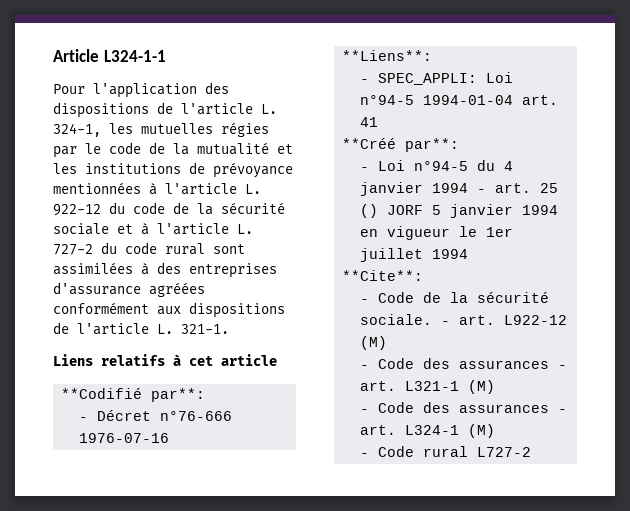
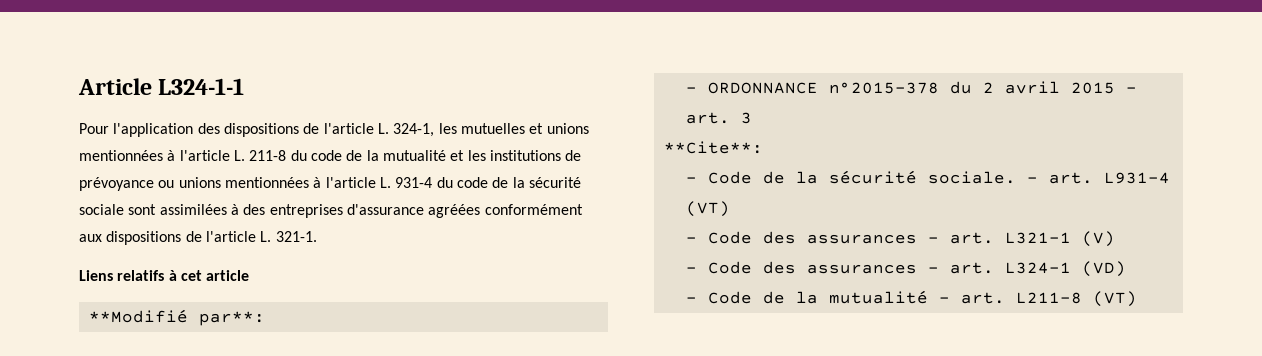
[221,122,269,137] [53,143,101,158] régies par le -> [529,123,589,134] [79,150,307,161] et unions mentionnées à l'article L. 211-8 du
[53,182,261,195] [53,204,101,216] mentionnées à l'article L. 922-12 -> [158,177,433,188] ou unions mentionnées à l'article L. 931-4
[117,223,253,235] [53,242,205,255] et à l'article L. 727-2 du code rural -> (124, 209) none
[61,388,206,402] [79,410,233,421] [79,433,170,443] [342,50,433,61] [360,72,514,85] [360,95,559,105] [360,117,379,127] [342,138,460,152] [360,160,514,171] [360,182,559,196] [360,204,559,218] [360,226,514,240] [360,248,469,262] **Codifié par**: // - Décret n°76-666 1976-07-16 // **Liens**: // - SPEC_APPLI: Loi n°94-5 1994-01-04 art. 41 // **Créé par**: // - Loi n°94-5 du 4 janvier 1994 - art. 25 () JORF 5 janvier 1994 en vigueur le 1er juillet 1994 -> [88,309,265,326] [685,81,1137,94] [685,112,752,124] **Modifié par**: // - ORDONNANCE n°2015-378 du 2 avril 2015 - art. 3
[504,315,568,325] [360,336,388,350] L922-12 (M) -> [1103,172,1170,184] [685,201,730,217] L931-4 (VT)
[468,380,496,394] (M) -> [1081,231,1115,247] (V)
[468,424,496,438] [360,446,532,457] (M) // - Code rural L727-2 -> [1081,261,1126,277] [685,290,1137,307] (VD) // - Code de la mutualité - art. L211-8 (VT)

